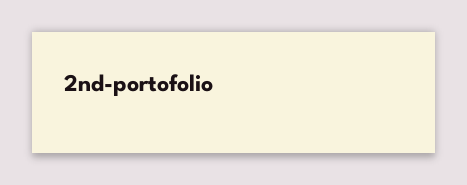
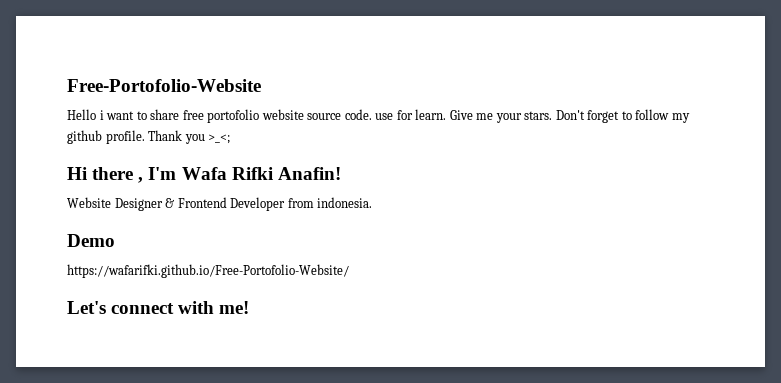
[64,74,213,96] 2nd-portofolio -> [67,79,261,92] [67,109,690,123] [67,130,231,144] [67,167,341,183] [67,197,373,211] [67,234,115,247] [67,264,349,278] [67,301,250,314] Free-Portofolio-Website // Hello i want to share free portofolio website source code. use for learn. Give me your stars. Don't forget to follow my github profile. Thank you >_<; // Hi there , I'm Wafa Rifki Anafin! // Website Designer & Frontend Developer from indonesia. // Demo // https://wafarifki.github.io/Free-Portofolio-Website/ // Let's connect with me!

